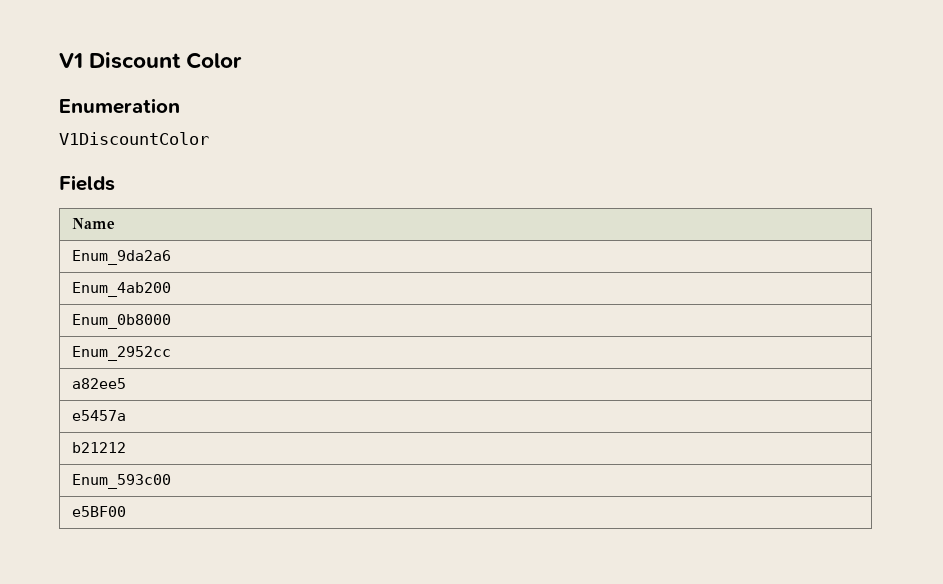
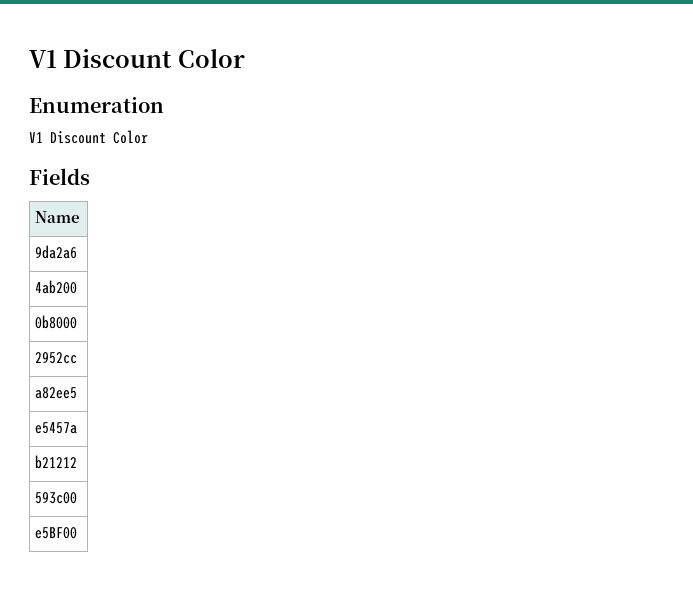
[59,132,209,145] V1DiscountColor -> [29,130,148,144] V1 Discount Color
[71,250,171,265] [71,282,171,297] [71,314,171,329] [71,346,171,361] Enum_9da2a6 // Enum_4ab200 // Enum_0b8000 // Enum_2952cc -> [35,245,78,259] [35,280,78,294] [35,315,78,329] [35,352,78,364] 9da2a6 // 4ab200 // 0b8000 // 2952cc
[71,474,171,489] Enum_593c00 -> [35,492,78,504] 593c00

